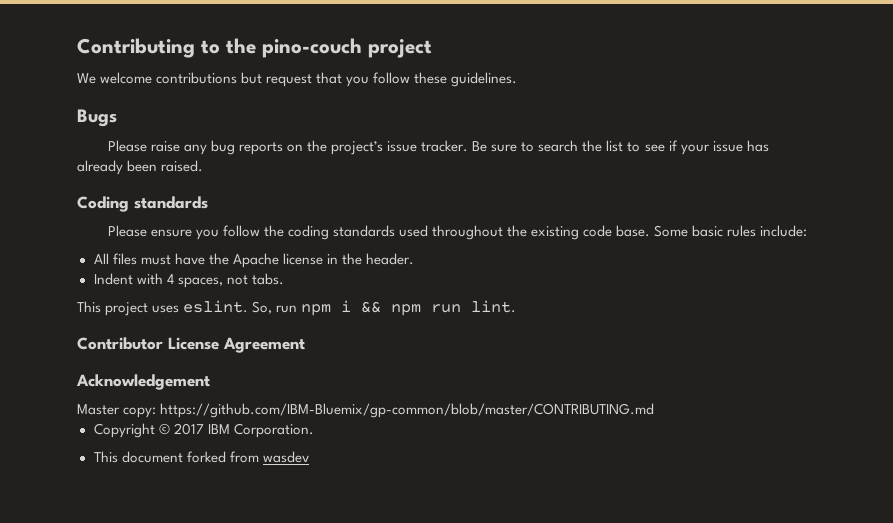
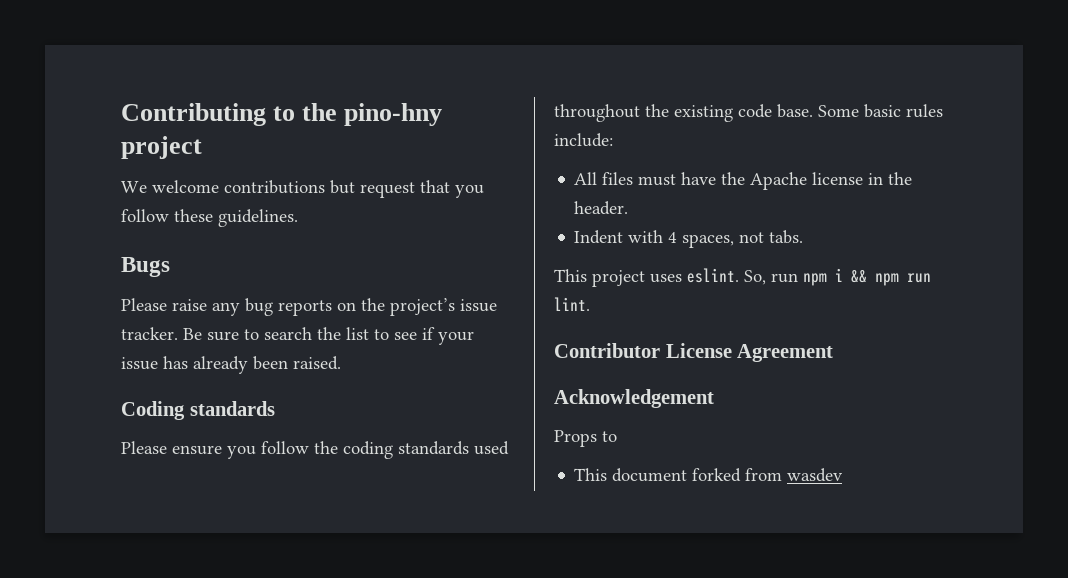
[262,38,362,58] pino-couch -> [344,103,443,126] pino-hny
[77,403,655,418] [93,423,314,438] Master copy: https://github.com/IBM-Bluemix/gp-common/blob/master/CONTRIBUTING.md // Copyright © 2017 IBM Corporation. -> [554,430,617,447] Props to

